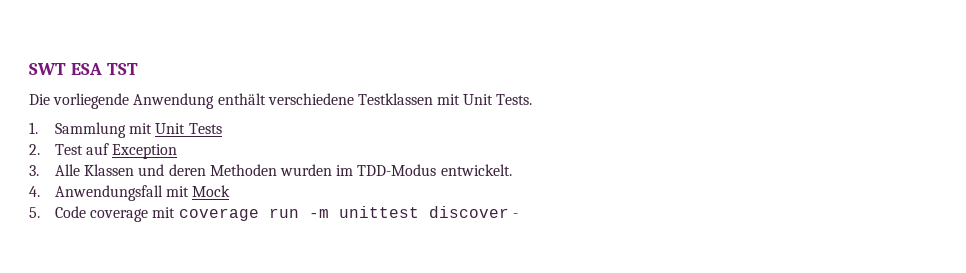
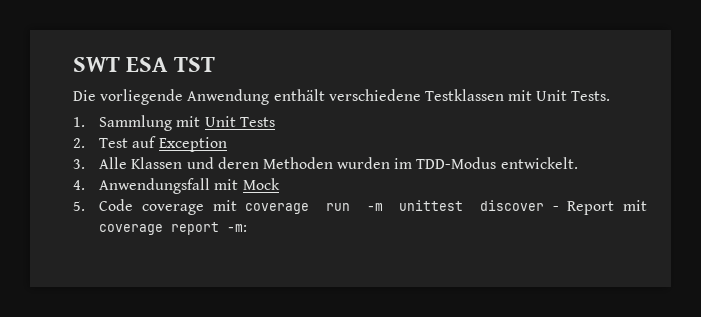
(518, 215) none -> [567,200,647,215] [99,222,248,235] Report mit coverage report -m:

